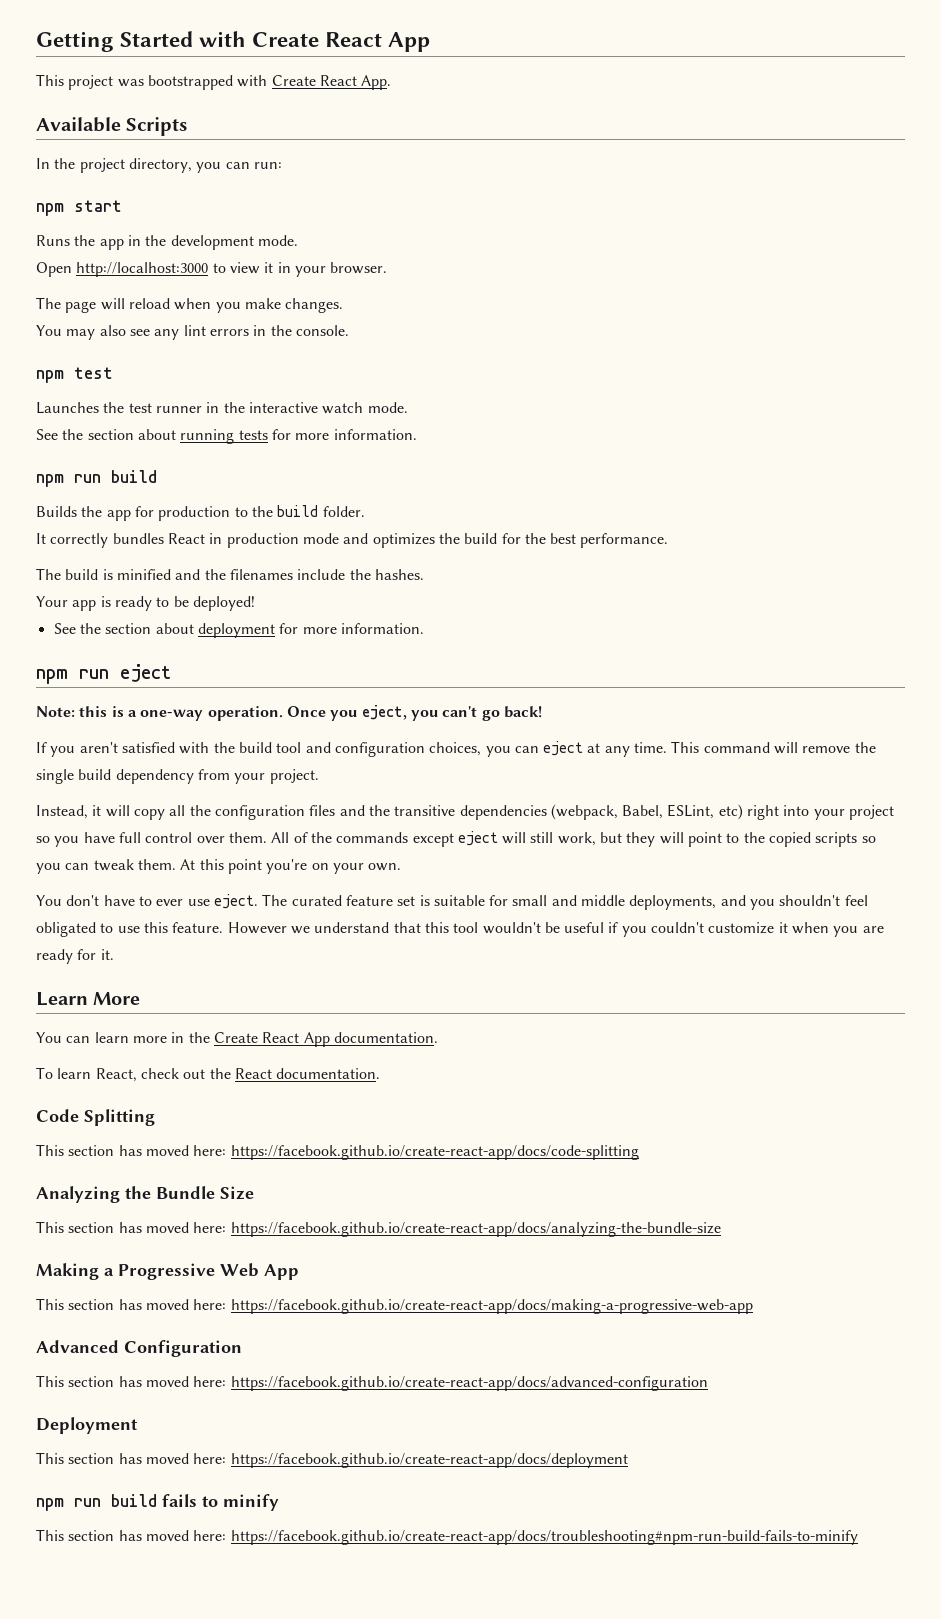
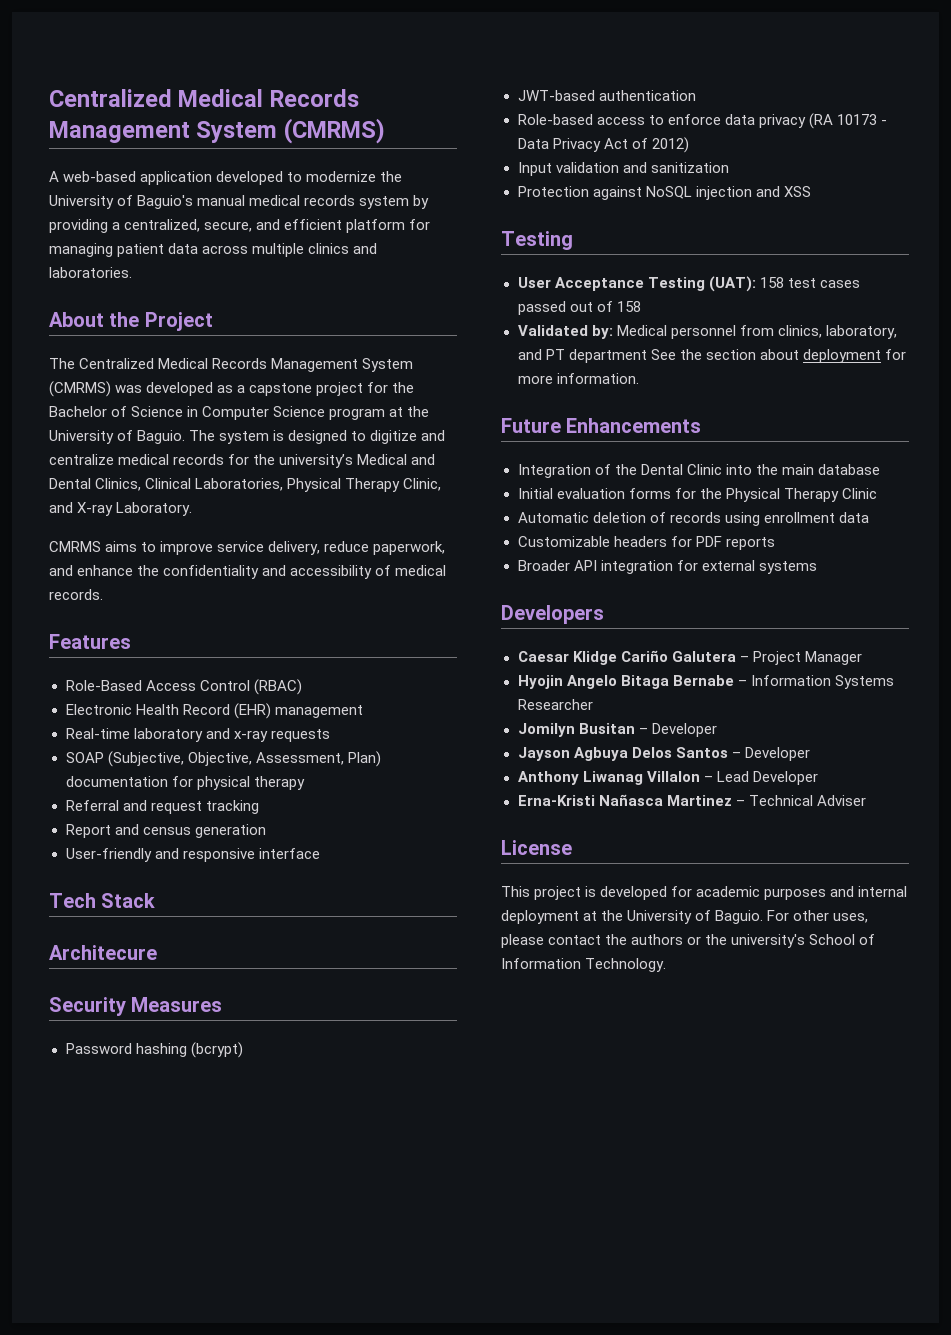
[36,31,431,52] [36,74,392,90] [36,117,188,136] [36,158,282,173] [36,200,122,216] [36,235,298,250] [36,262,388,277] [36,297,344,313] [36,325,349,340] [36,367,113,383] [36,402,408,414] [36,429,417,444] [36,470,157,487] [36,505,365,521] [36,533,669,548] [36,568,424,580] [36,596,255,611] Getting Started with Create React App // This project was bootstrapped with Create React App. // Available Scripts // In the project directory, you can run: // npm start // Runs the app in the development mode. // Open http://localhost:3000 to view it in your browser. // The page will reload when you make changes. // You may also see any lint errors in the console. // npm test // Launches the test runner in the interactive watch mode. // See the section about running tests for more information. // npm run build // Builds the app for production to the build folder. // It correctly bundles React in production mode and optimizes the build for the best performance. // The build is minified and the filenames include the hashes. // Your app is ready to be deployed! // -> [49,89,359,107] [49,118,385,144] [49,171,403,185] [49,195,430,209] [49,219,431,233] [49,243,378,257] [49,267,132,278] [49,312,213,331] [49,358,414,372] [49,381,415,397] [49,406,430,420] [49,430,446,444] [49,454,436,468] [49,478,442,492] [49,502,193,516] [49,541,446,555] [49,565,447,579] [49,589,103,600] [49,634,131,649] [65,679,302,695] [65,703,363,719] [65,728,330,742] [65,751,381,767] [65,776,305,790] [65,800,259,814] [65,824,266,838] [65,848,320,862] [49,893,156,908] [49,945,157,960] [49,997,223,1016] [65,1042,243,1058] [517,90,696,101] [517,113,887,129] [517,137,689,153] [517,162,729,176] [517,186,811,200] [501,231,573,250] [517,276,860,292] [517,301,641,315] [517,325,897,339] [517,349,647,363] Centralized Medical Records Management System (CMRMS) // A web-based application developed to modernize the University of Baguio's manual medical records system by providing a centralized, secure, and efficient platform for managing patient data across multiple clinics and laboratories. // About the Project // The Centralized Medical Records Management System (CMRMS) was developed as a capstone project for the Bachelor of Science in Computer Science program at the University of Baguio. The system is designed to digitize and centralize medical records for the university’s Medical and Dental Clinics, Clinical Laboratories, Physical Therapy Clinic, and X-ray Laboratory. // CMRMS aims to improve service delivery, reduce paperwork, and enhance the confidentiality and accessibility of medical records. // Features // Role-Based Access Control (RBAC) // Electronic Health Record (EHR) management // Real-time laboratory and x-ray requests // SOAP (Subjective, Objective, Assessment, Plan) documentation for physical therapy // Referral and request tracking // Report and census generation // User-friendly and responsive interface // Tech Stack // Architecure // Security Measures // Password hashing (bcrypt) // JWT-based authentication // Role-based access to enforce data privacy (RA 10173 - Data Privacy Act of 2012) // Input validation and sanitization // Protection against NoSQL injection and XSS // Testing // User Acceptance Testing (UAT): 158 test cases passed out of 158 // Validated by: Medical personnel from clinics, laboratory, and PT department
[36,664,171,684] [36,705,542,721] [36,741,876,757] [36,769,319,784] [36,804,895,820] [36,831,876,847] [36,859,402,874] [36,894,868,910] [36,922,884,937] [36,949,114,964] [36,992,141,1006] [36,1032,438,1047] [36,1067,381,1082] [36,1109,155,1126] [36,1144,639,1160] [36,1186,254,1203] [36,1221,721,1237] [36,1263,299,1280] [36,1298,753,1314] [36,1340,242,1357] [36,1375,708,1391] [36,1417,138,1434] [36,1452,628,1468] [36,1494,279,1511] [36,1529,858,1545] npm run eject // Note: this is a one-way operation. Once you eject, you can't go back! // If you aren't satisfied with the build tool and configuration choices, you can eject at any time. This command will remove the single build dependency from your project. // Instead, it will copy all the configuration files and the transitive dependencies (webpack, Babel, ESLint, etc) right into your project so you have full control over them. All of the commands except eject will still work, but they will point to the copied scripts so you can tweak them. At this point you're on your own. // You don't have to ever use eject. The curated feature set is suitable for small and middle deployments, and you shouldn't feel obligated to use this feature. However we understand that this tool wouldn't be useful if you couldn't customize it when you are ready for it. // Learn More // You can learn more in the Create React App documentation. // To learn React, check out the React documentation. // Code Splitting // This section has moved here: https://facebook.github.io/create-react-app/docs/code-splitting // Analyzing the Bundle Size // This section has moved here: https://facebook.github.io/create-react-app/docs/analyzing-the-bundle-size // Making a Progressive Web App // This section has moved here: https://facebook.github.io/create-react-app/docs/making-a-progressive-web-app // Advanced Configuration // This section has moved here: https://facebook.github.io/create-react-app/docs/advanced-configuration // Deployment // This section has moved here: https://facebook.github.io/create-react-app/docs/deployment // npm run build fails to minify // This section has moved here: https://facebook.github.io/create-react-app/docs/troubleshooting#npm-run-build-fails-to-minify -> [501,418,702,433] [517,464,880,478] [517,488,877,502] [517,512,869,526] [517,536,775,550] [517,560,817,574] [501,605,604,624] [517,650,862,665] [517,675,894,689] [517,699,593,710] [517,723,717,737] [517,747,810,761] [517,771,818,785] [517,794,866,806] [501,840,572,855] [501,886,908,900] [501,910,869,924] [501,934,876,948] [501,958,667,972] Future Enhancements // Integration of the Dental Clinic into the main database // Initial evaluation forms for the Physical Therapy Clinic // Automatic deletion of records using enrollment data // Customizable headers for PDF reports // Broader API integration for external systems // Developers // Caesar Klidge Cariño Galutera – Project Manager // Hyojin Angelo Bitaga Bernabe – Information Systems Researcher // Jomilyn Busitan – Developer // Jayson Agbuya Delos Santos – Developer // Anthony Liwanag Villalon – Lead Developer // Erna-Kristi Nañasca Martinez – Technical Adviser // License // This project is developed for academic purposes and internal deployment at the University of Baguio. For other uses, please contact the authors or the university's School of Information Technology.

